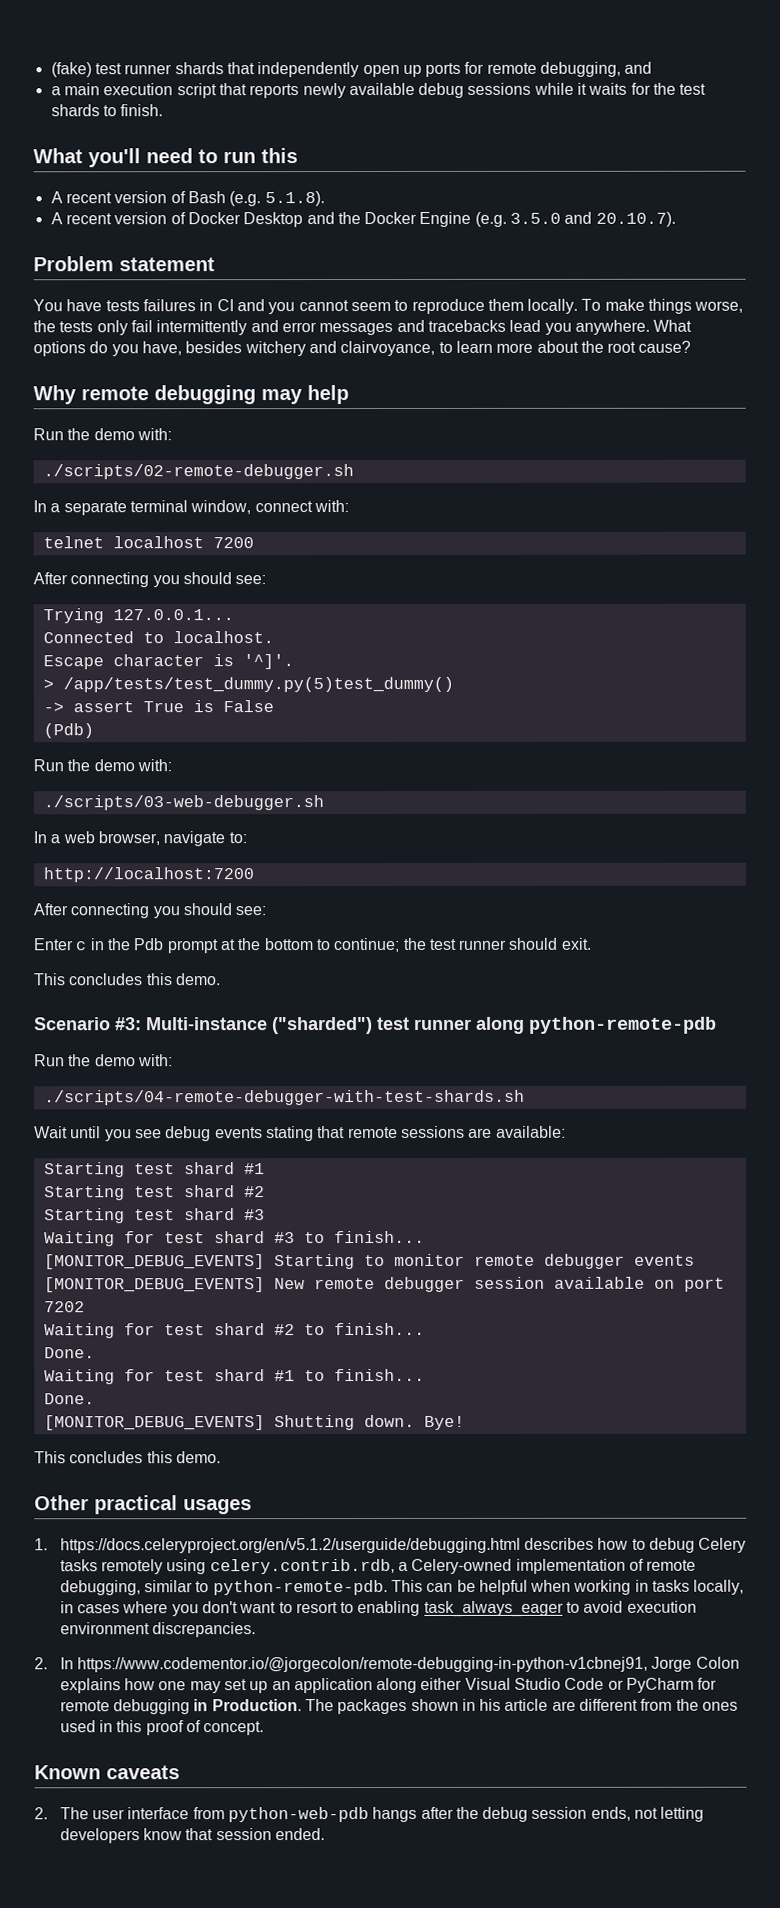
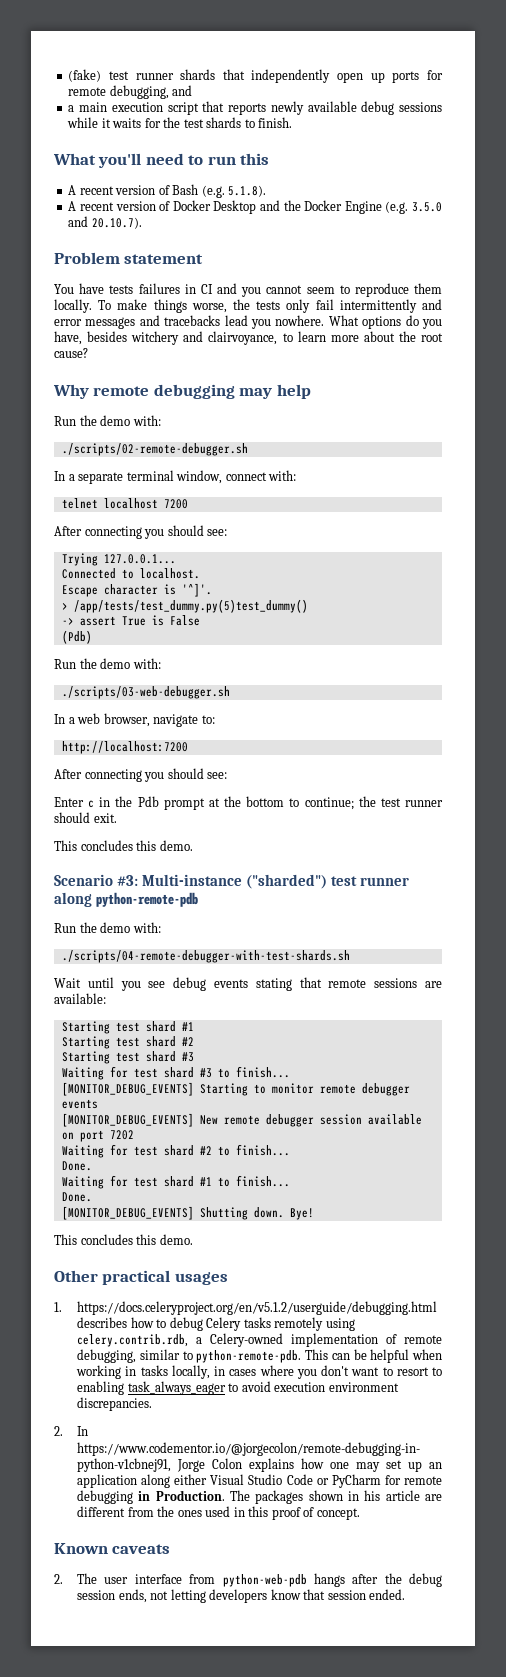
[574,319,650,335] anywhere. -> [275,315,325,326] nowhere.

